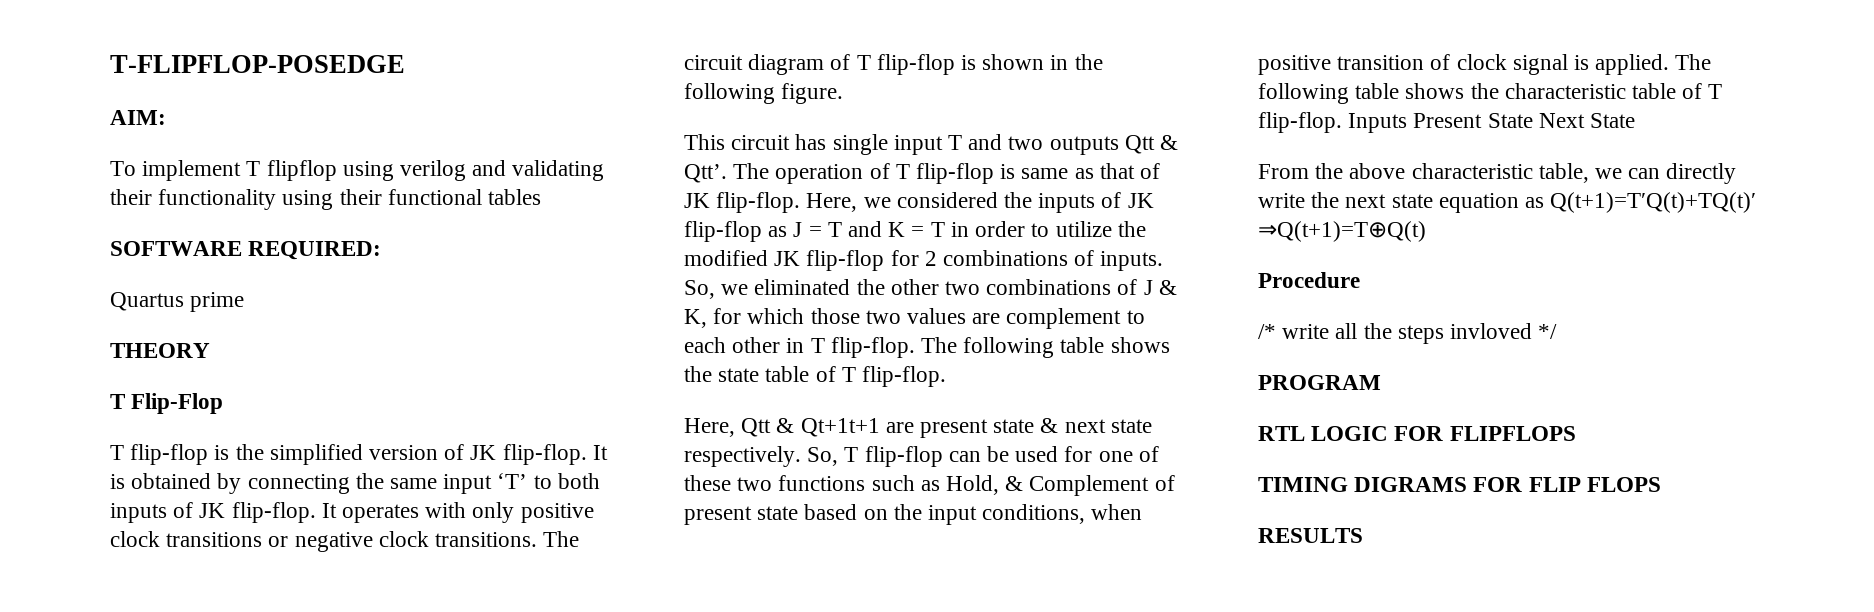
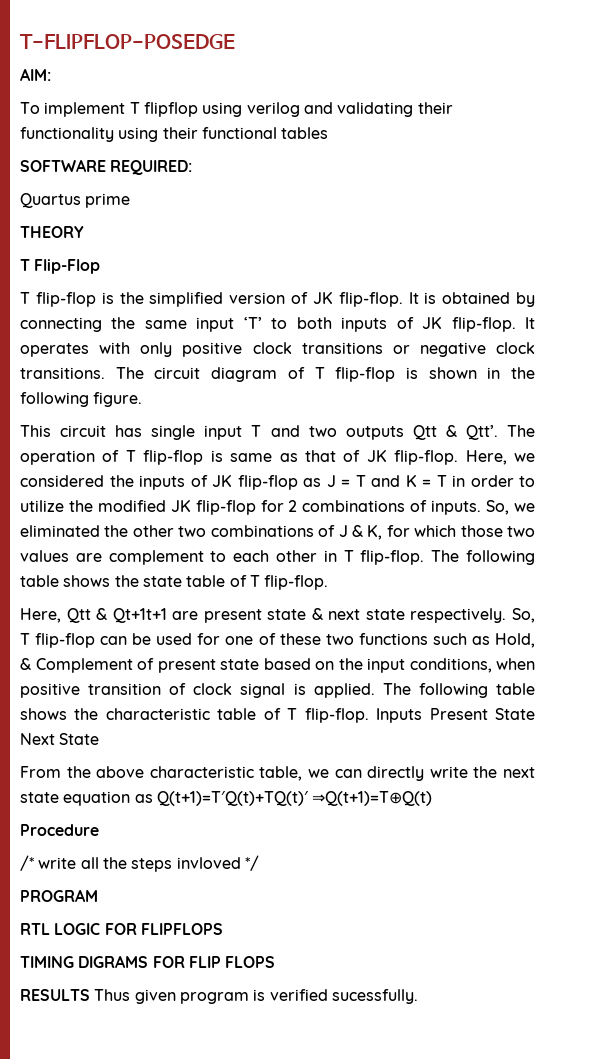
(1363, 535) none -> [94,989,418,1004] Thus given program is verified sucessfully.

